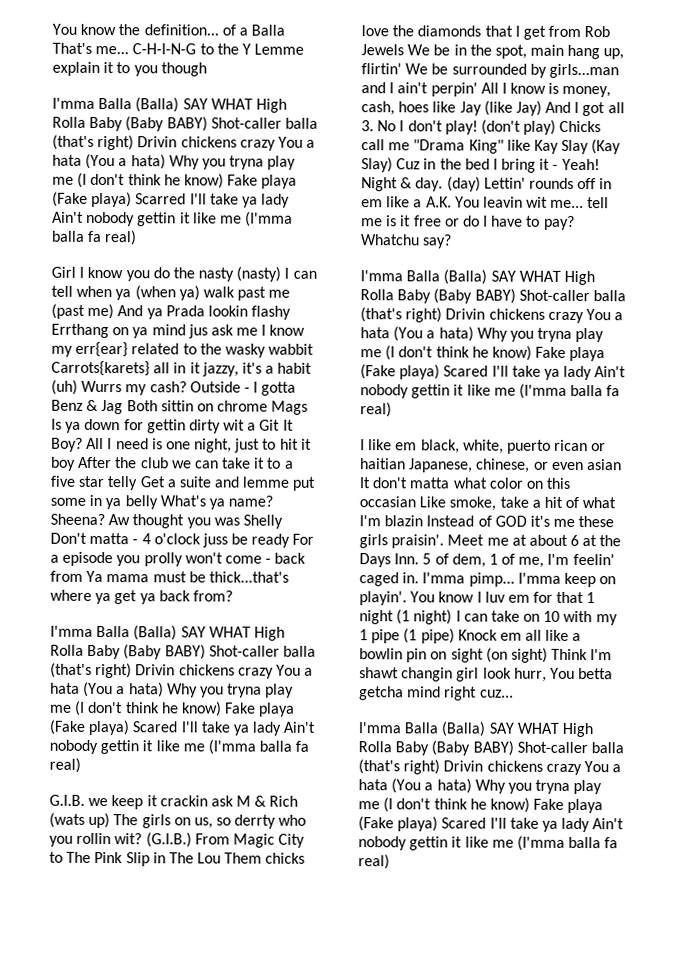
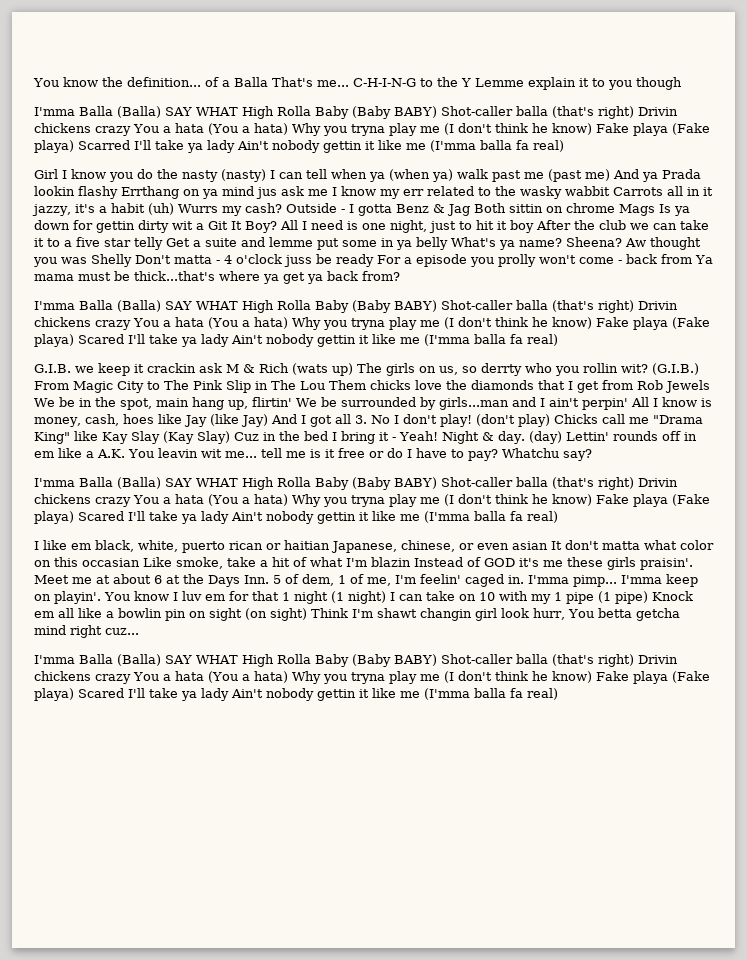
[75,341,129,358] err{ear} -> [403,189,424,196] err
[51,360,150,377] Carrots{karets} -> [613,187,663,196] Carrots

